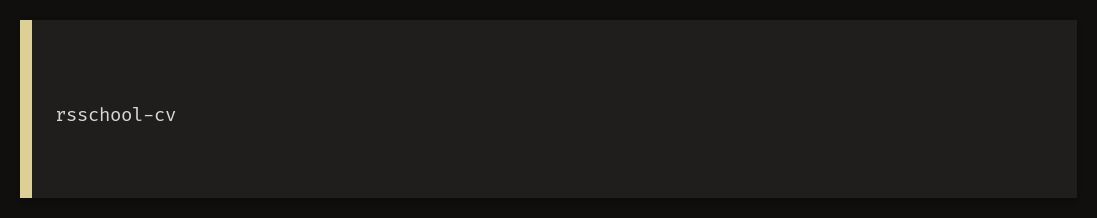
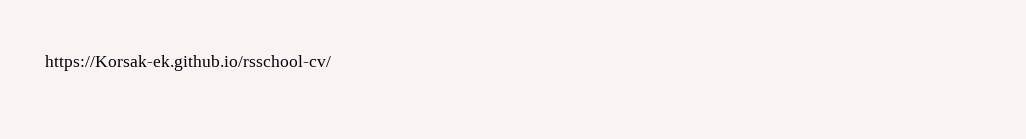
[55,107,176,121] rsschool-cv -> [45,55,331,71] https://Korsak-ek.github.io/rsschool-cv/

